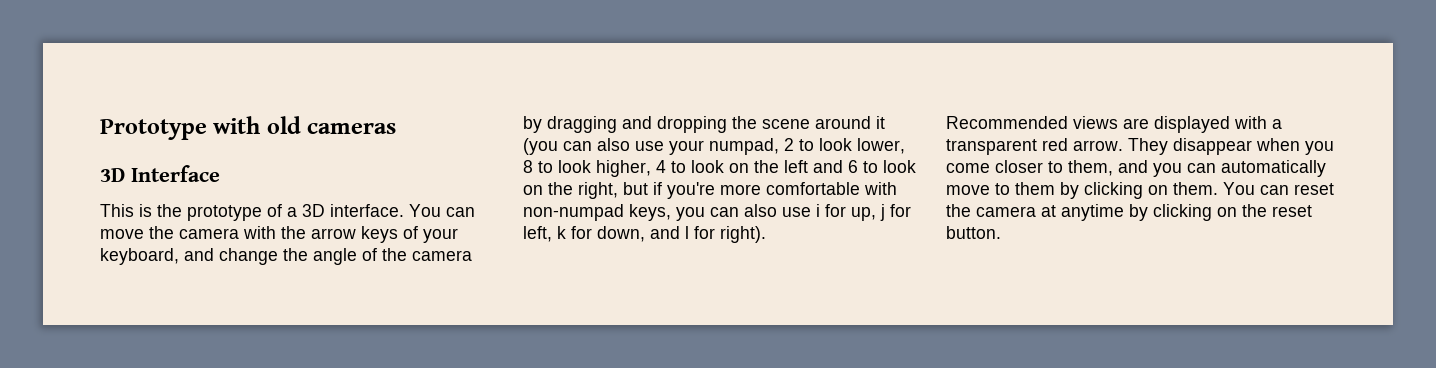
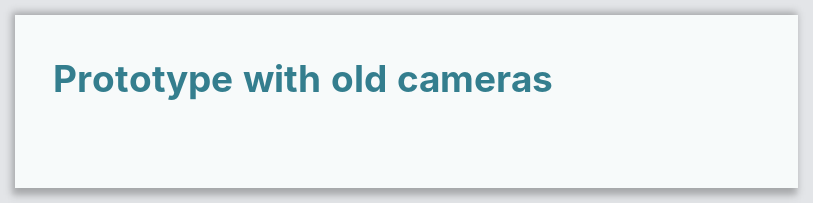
[100,165,220,182] [100,204,475,221] [100,226,458,243] [100,248,472,265] [523,116,885,133] [523,138,905,155] [523,160,916,177] [523,182,897,199] [523,204,911,221] [523,226,766,243] [946,116,1282,133] [946,138,1334,155] [946,160,1326,177] [946,182,1334,199] [946,204,1312,221] [946,226,1001,239] // 3D Interface // This is the prototype of a 3D interface. You can move the camera with the arrow keys of your keyboard, and change the angle of the camera by dragging and dropping the scene around it (you can also use your numpad, 2 to look lower, 8 to look higher, 4 to look on the left and 6 to look on the right, but if you're more comfortable with non-numpad keys, you can also use i for up, j for left, k for down, and l for right). // Recommended views are displayed with a transparent red arrow. They disappear when you come closer to them, and you can automatically move to them by clicking on them. You can reset the camera at anytime by clicking on the reset button. -> (553, 82) none

